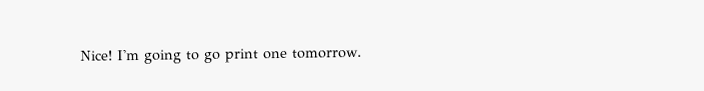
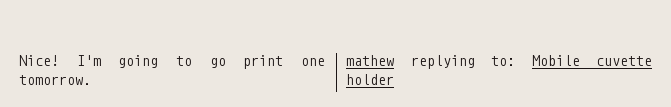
(362, 53) none -> [346,55,652,69] [346,74,394,85] // mathew replying to: Mobile cuvette holder

